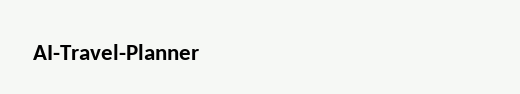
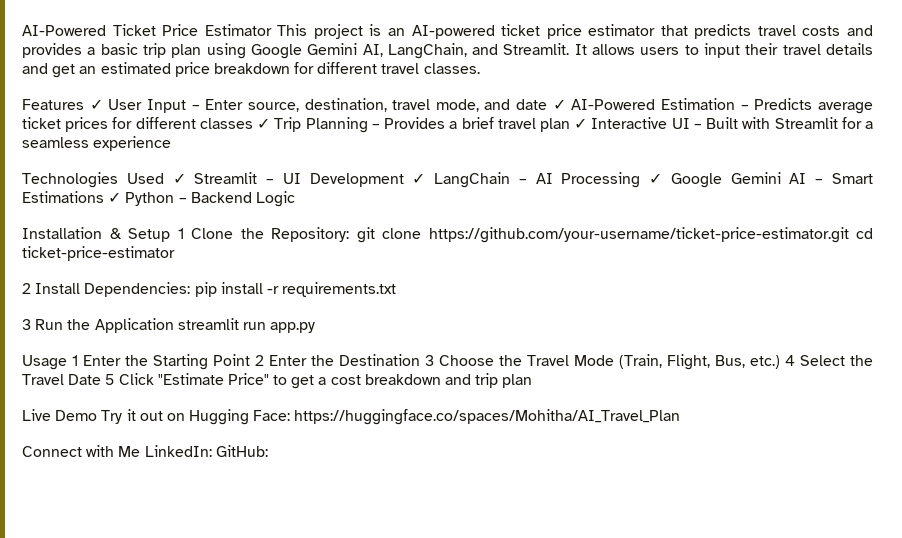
[33,44,199,60] AI-Travel-Planner -> [22,24,873,39] [22,43,873,59] [22,62,480,78] [22,98,873,114] [22,117,874,133] [22,136,172,151] [22,172,873,188] [22,191,295,207] [22,227,873,243] [22,246,175,261] [22,282,397,297] [22,318,316,333] [22,354,873,370] [22,373,533,389] [22,409,681,425] [22,445,268,457] AI-Powered Ticket Price Estimator This project is an AI-powered ticket price estimator that predicts travel costs and provides a basic trip plan using Google Gemini AI, LangChain, and Streamlit. It allows users to input their travel details and get an estimated price breakdown for different travel classes. // Features ✓ User Input – Enter source, destination, travel mode, and date ✓ AI-Powered Estimation – Predicts average ticket prices for different classes ✓ Trip Planning – Provides a brief travel plan ✓ Interactive UI – Built with Streamlit for a seamless experience // Technologies Used ✓ Streamlit – UI Development ✓ LangChain – AI Processing ✓ Google Gemini AI – Smart Estimations ✓ Python – Backend Logic // Installation & Setup 1 Clone the Repository: git clone https://github.com/your-username/ticket-price-estimator.git cd ticket-price-estimator // 2 Install Dependencies: pip install -r requirements.txt // 3 Run the Application streamlit run app.py // Usage 1 Enter the Starting Point 2 Enter the Destination 3 Choose the Travel Mode (Train, Flight, Bus, etc.) 4 Select the Travel Date 5 Click "Estimate Price" to get a cost breakdown and trip plan // Live Demo Try it out on Hugging Face: https://huggingface.co/spaces/Mohitha/AI_Travel_Plan // Connect with Me LinkedIn: GitHub:

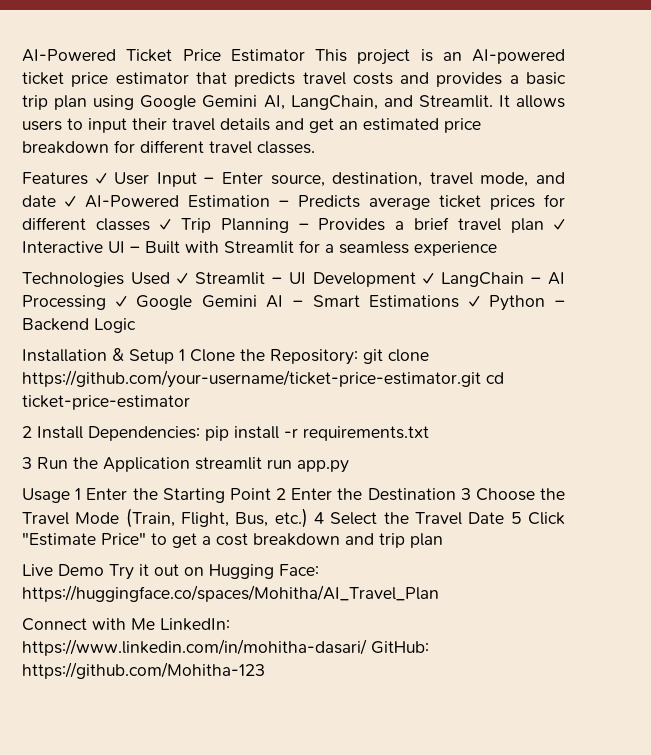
[215,445,268,457] GitHub: -> [22,639,429,656] [22,662,265,679] https://www.linkedin.com/in/mohitha-dasari/ GitHub: https://github.com/Mohitha-123

